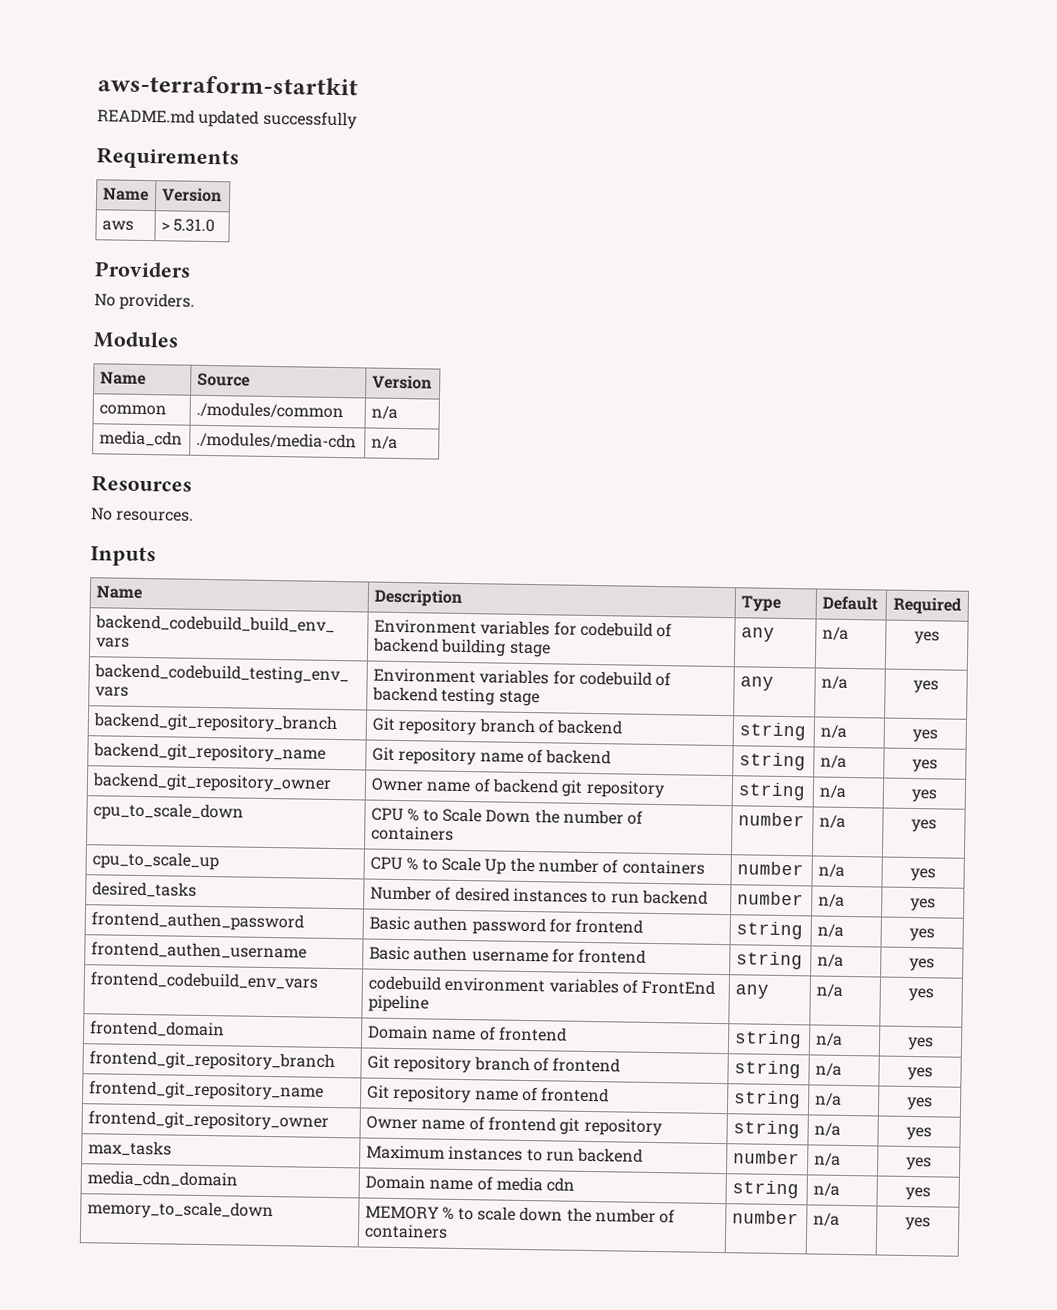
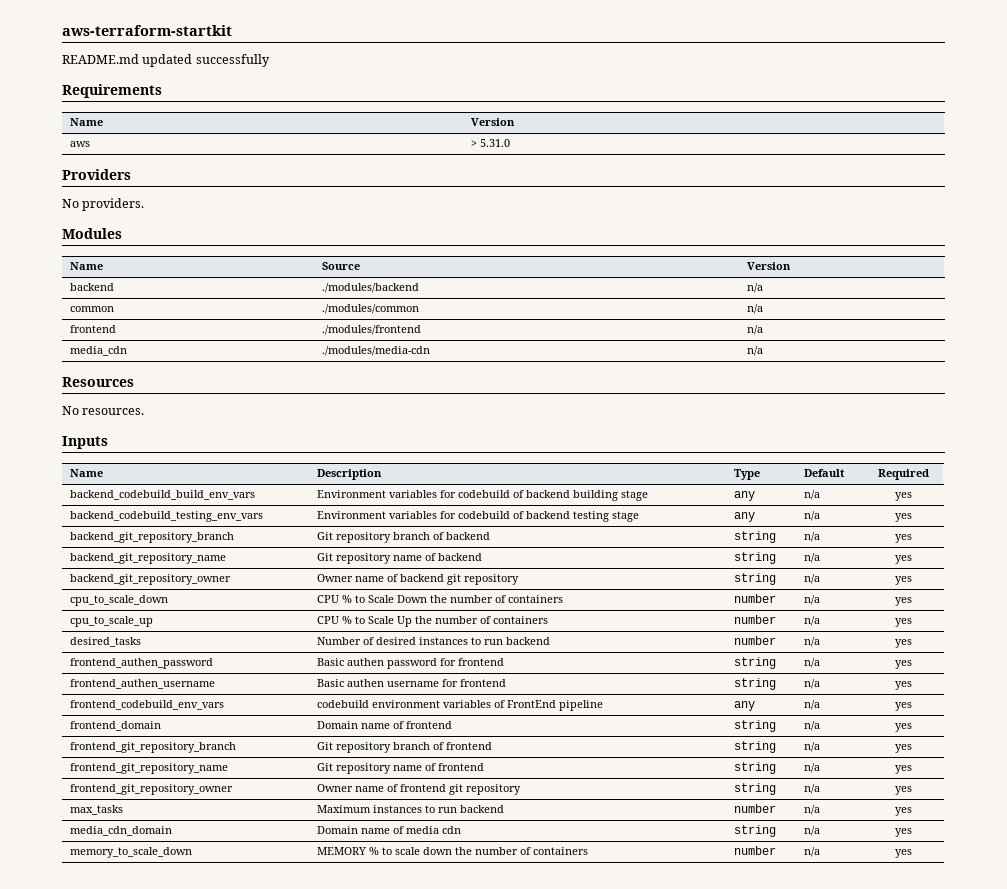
(432, 382) none -> [70,283,115,291] [322,283,420,293] [747,283,764,293] // backend | ./modules/backend | n/a
(398, 412) none -> [70,325,117,333] [322,325,422,335] [747,325,764,335] // frontend | ./modules/frontend | n/a

